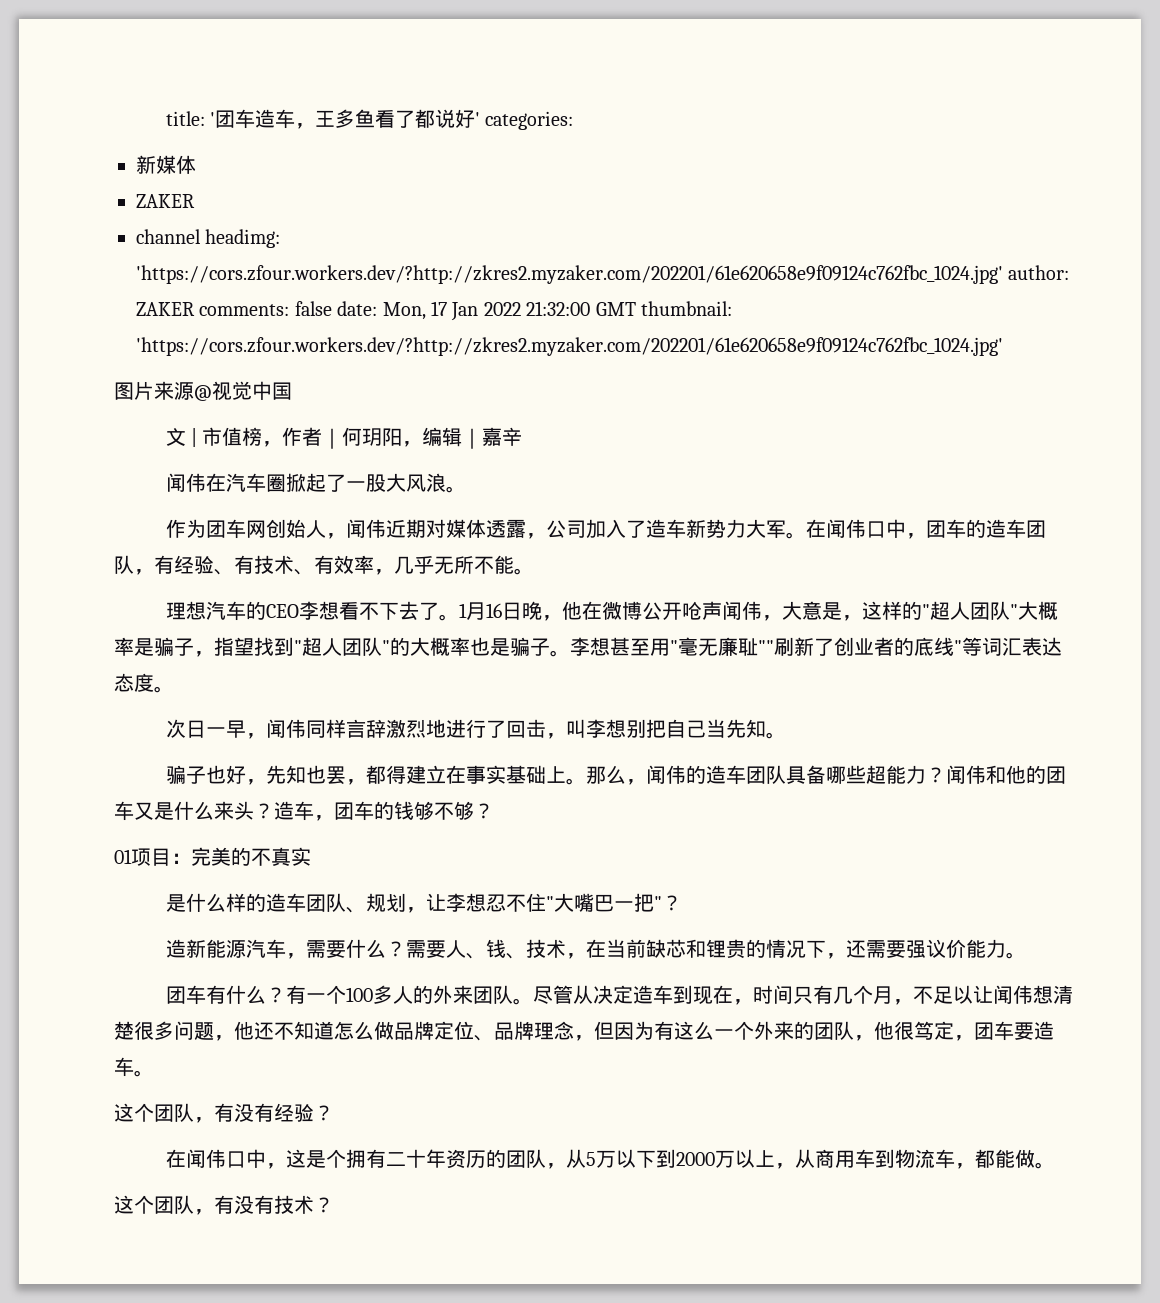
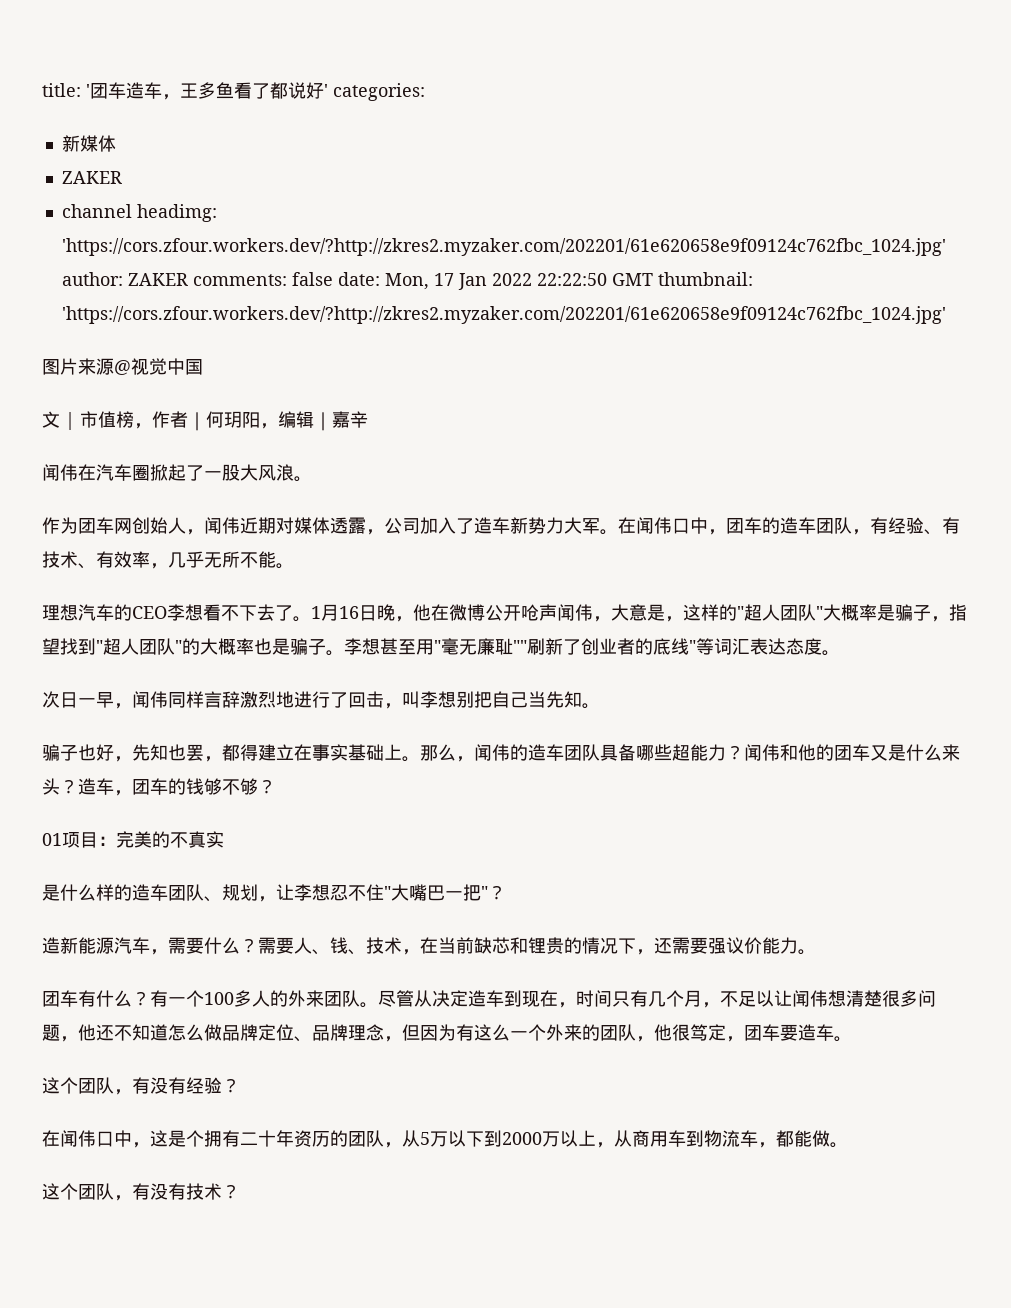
[526,301,591,316] 21:32:00 -> [536,273,607,286] 22:22:50

